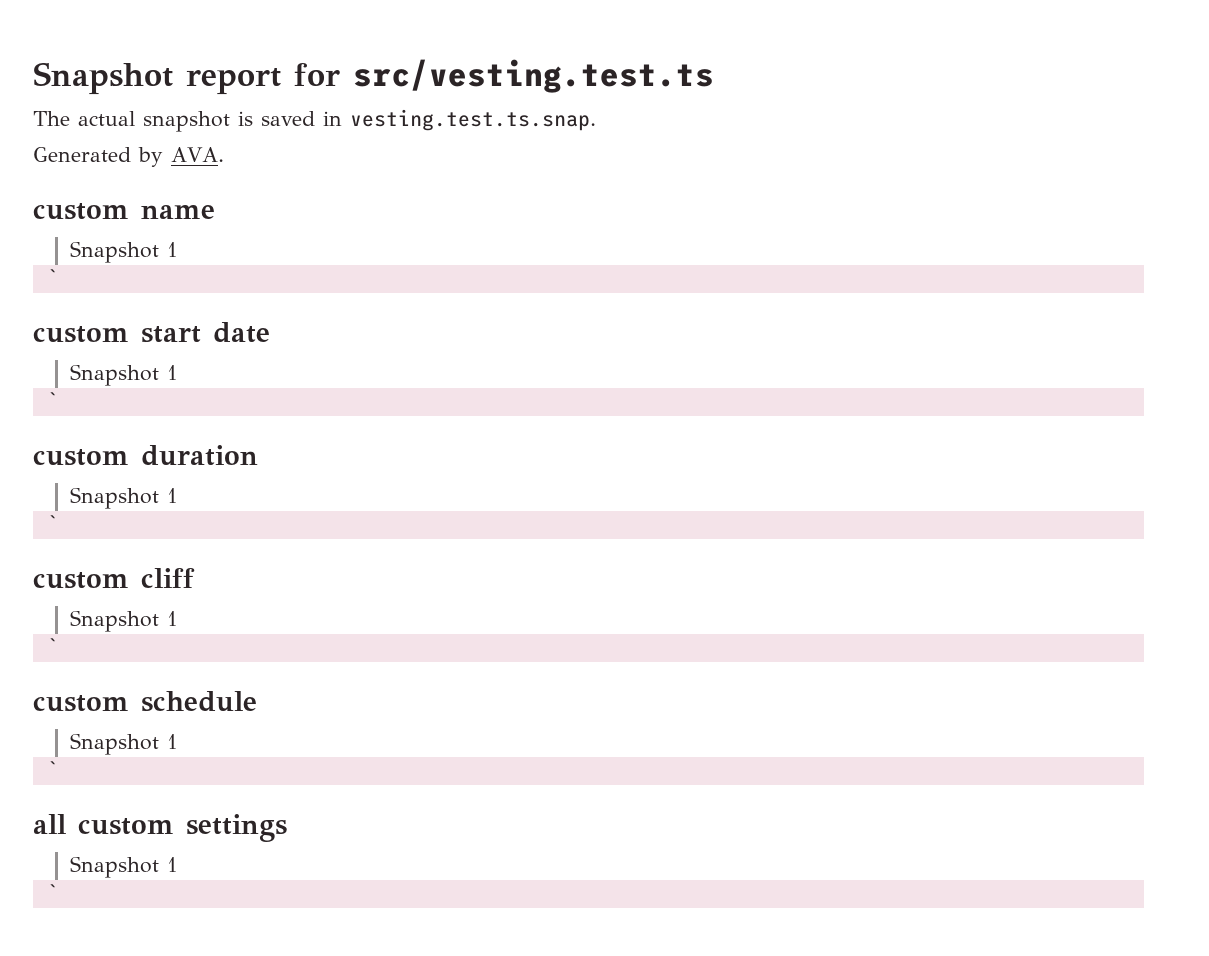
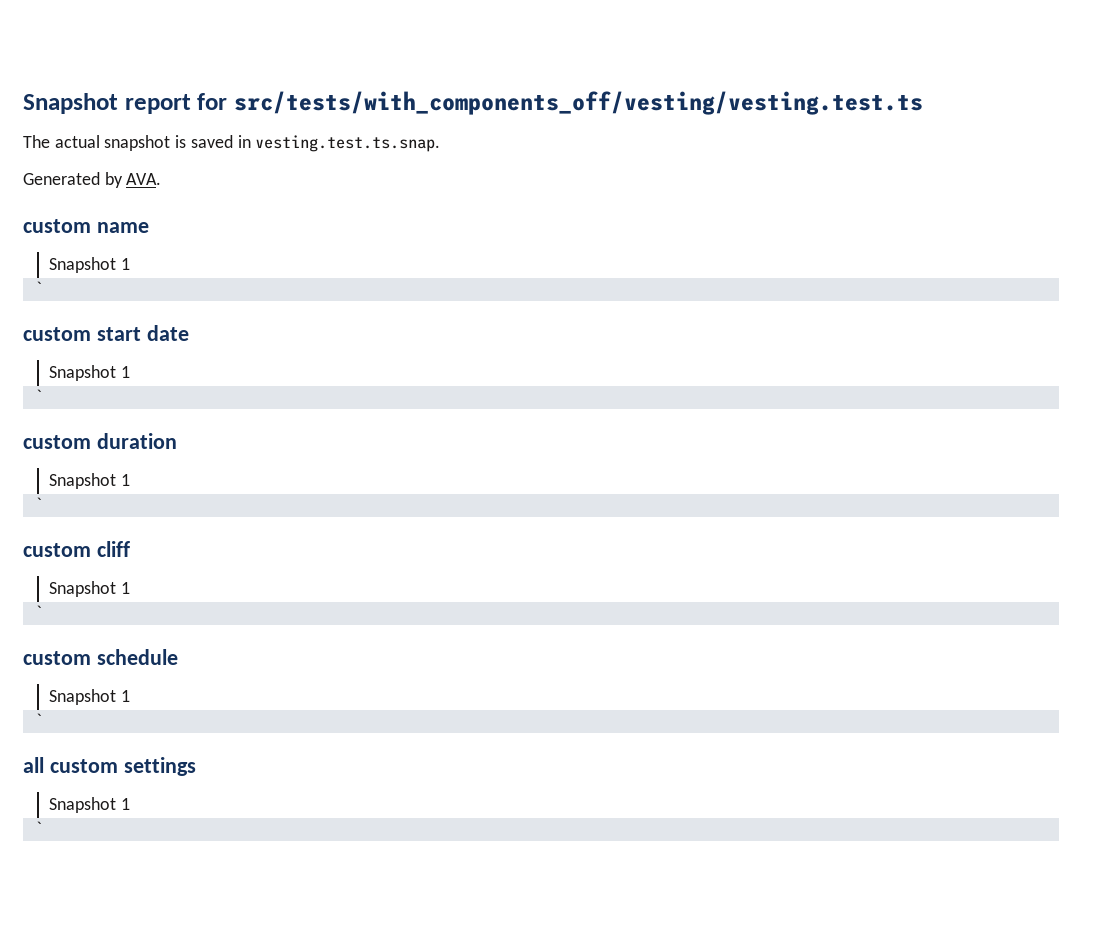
[353,59,714,93] src/vesting.test.ts -> [233,91,923,115] src/tests/with_components_off/vesting/vesting.test.ts

